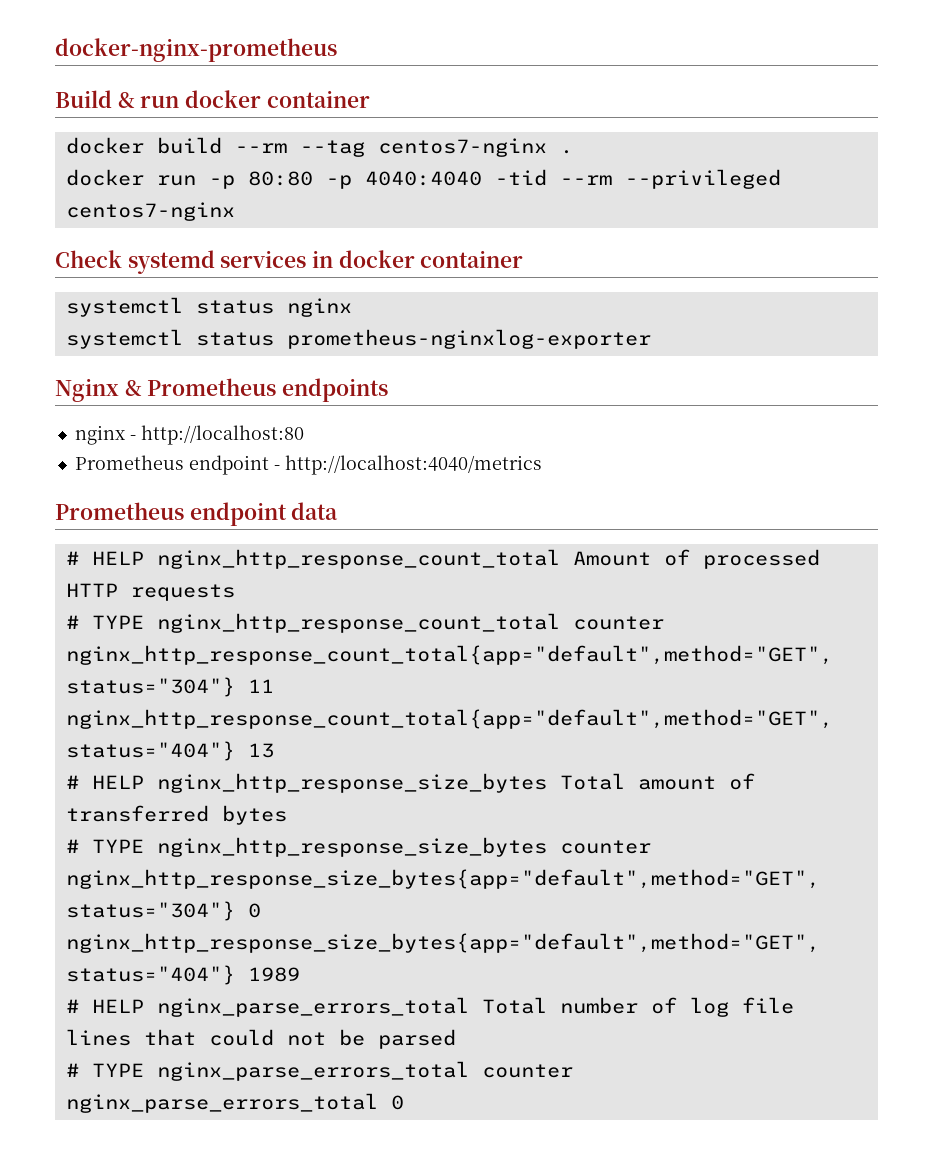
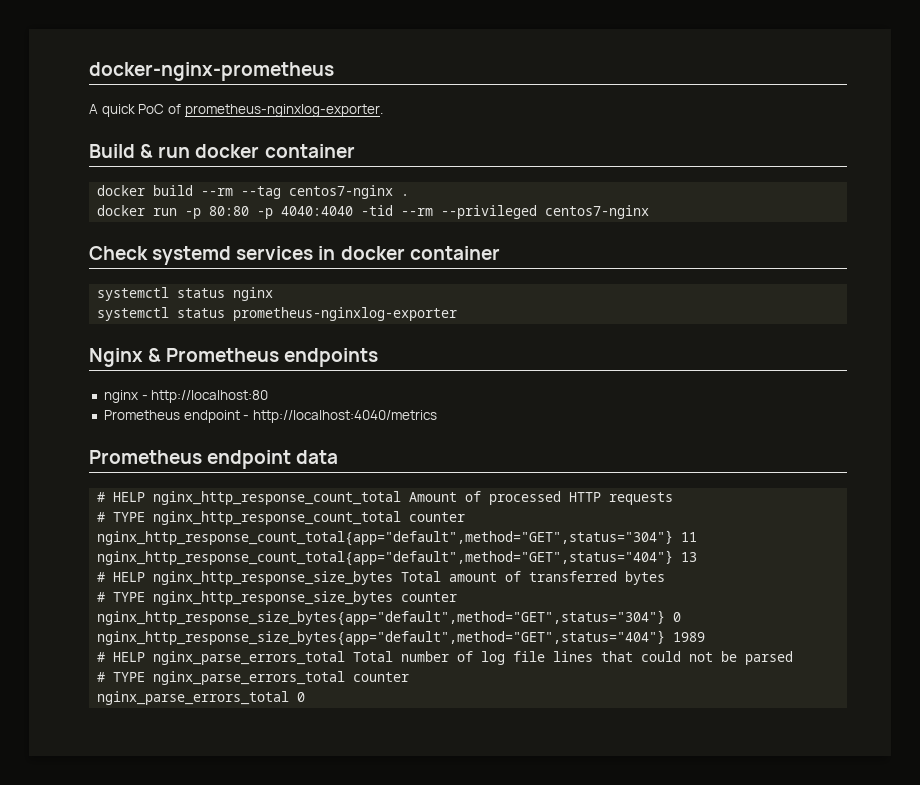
(337, 50) none -> [89,104,383,117] // A quick PoC of prometheus-nginxlog-exporter.

